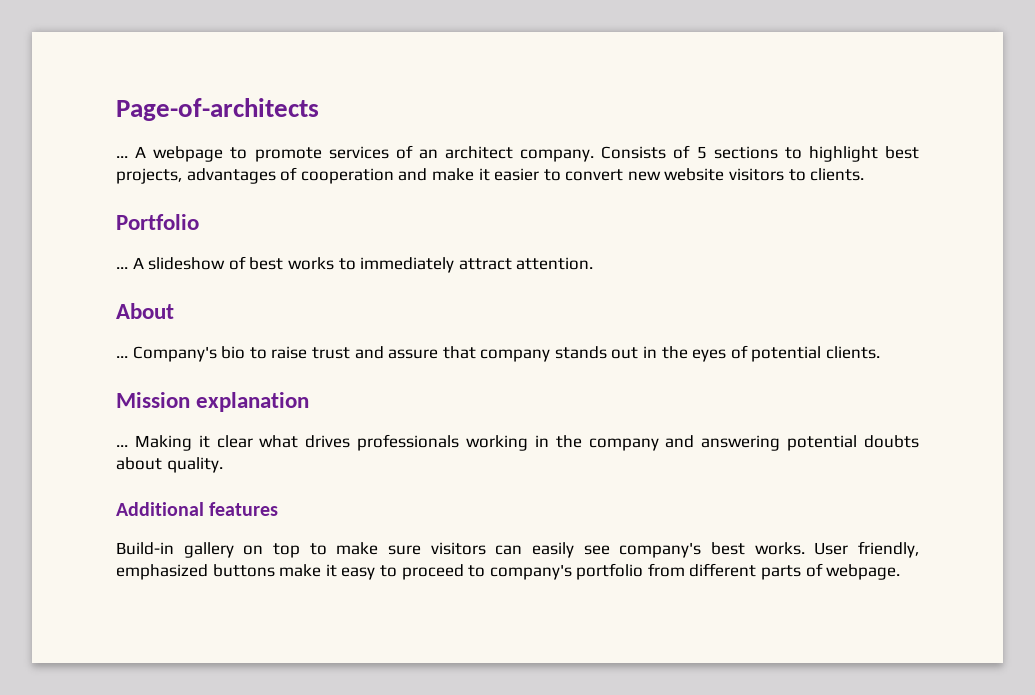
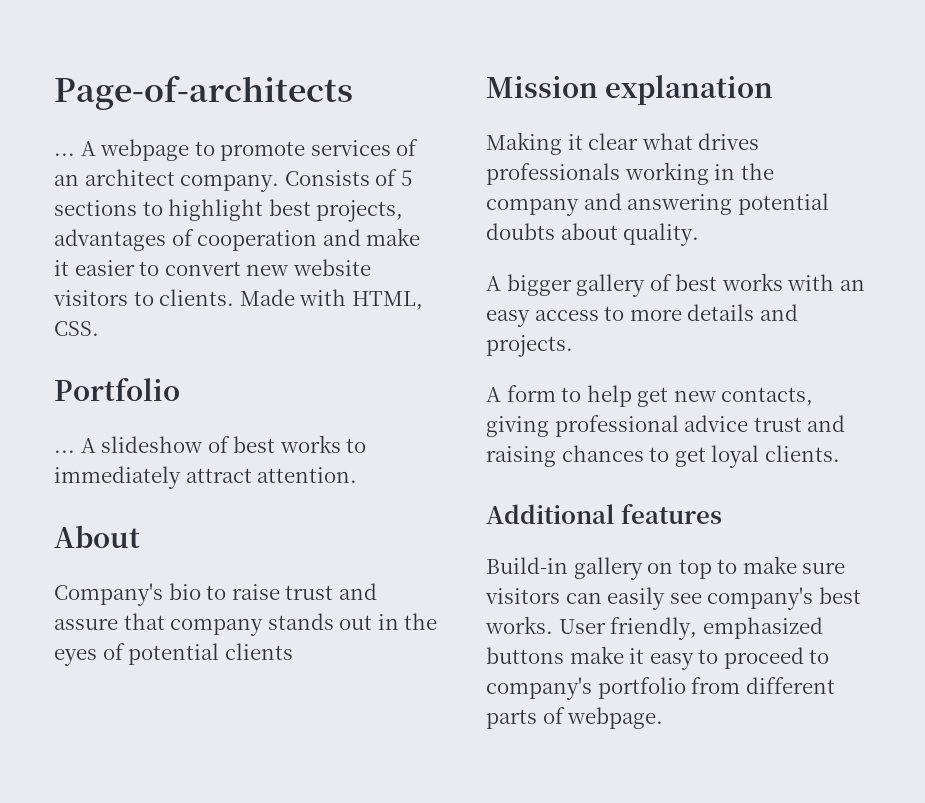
(865, 174) none -> [239,289,423,310] [54,321,99,336] Made with HTML, CSS.
[116,356,128,358] ... -> (140, 536) none
[826,346,881,359] clients. -> [224,643,293,660] clients
[116,445,128,447] ... -> (774, 90) none
(223, 465) none -> [486,273,865,297] [486,304,798,327] [486,335,573,357] [486,385,814,407] [486,415,846,437] [486,445,840,468] // A bigger gallery of best works with an easy access to more details and projects. // A form to help get new contacts, giving professional advice trust and raising chances to get loyal clients.

